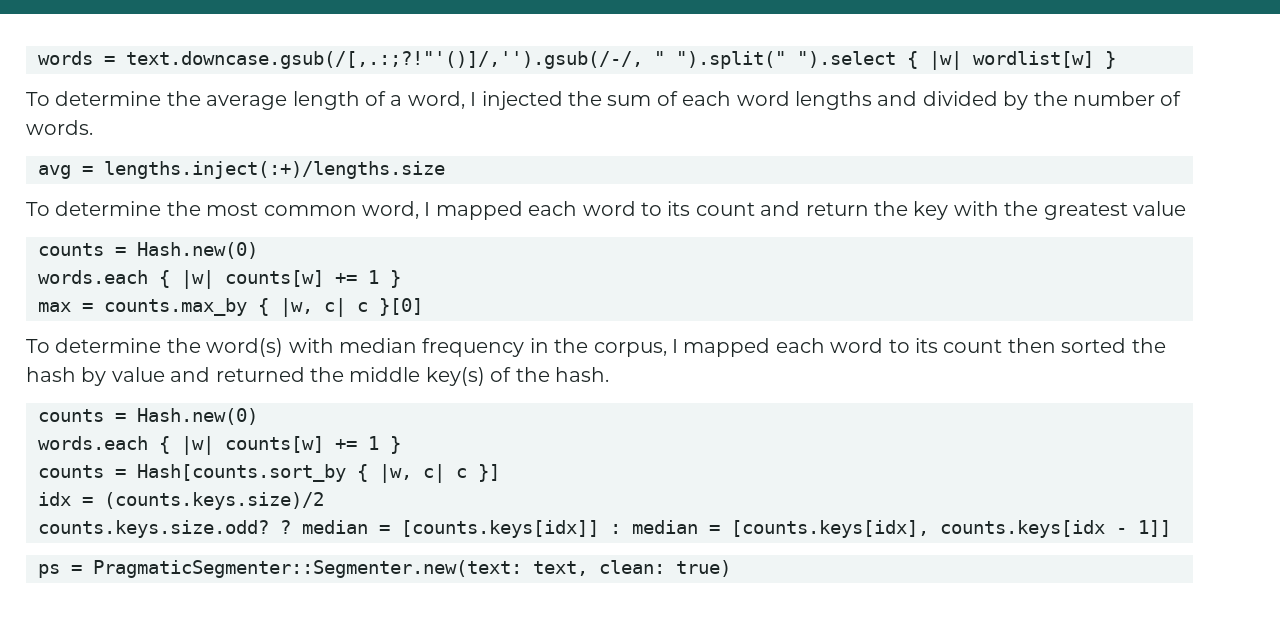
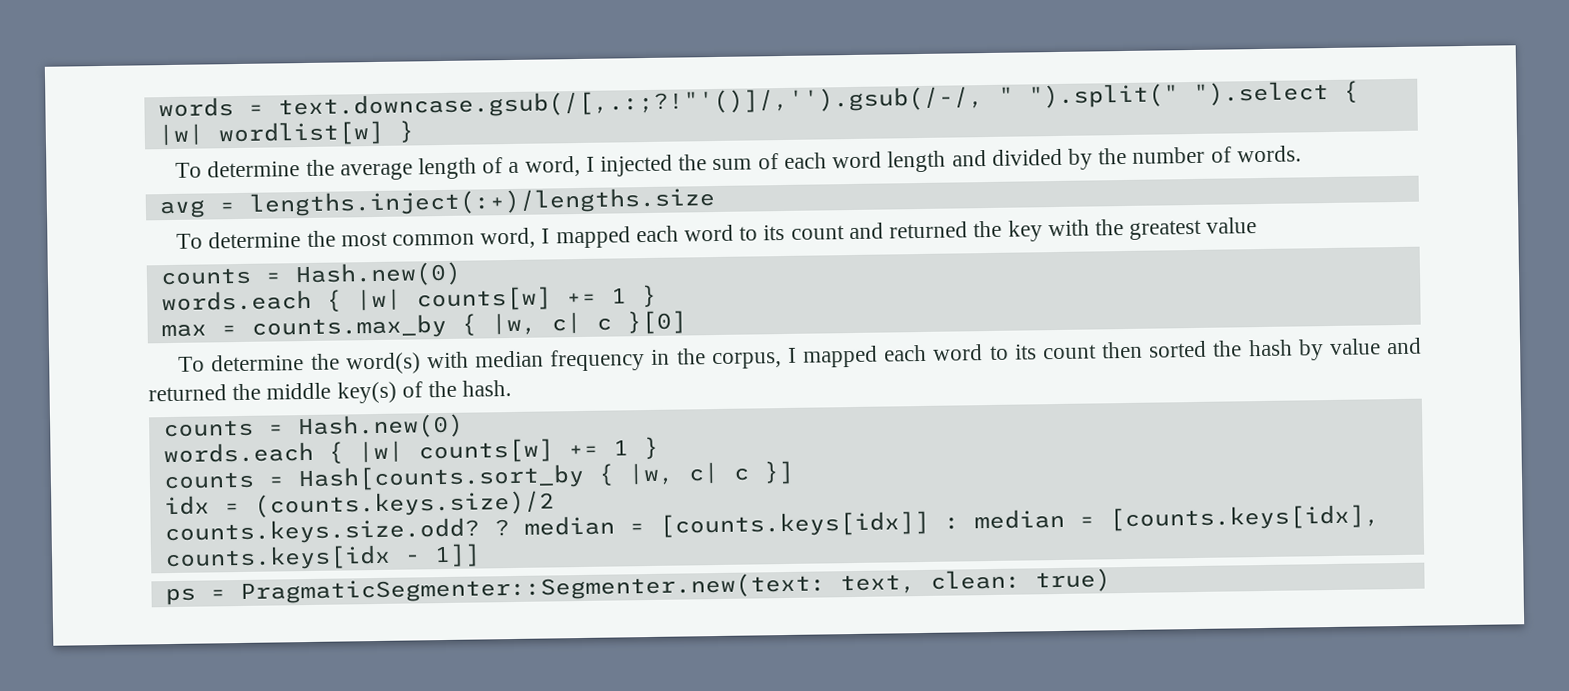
[794,91,872,110] lengths -> [887,150,947,173] length
[805,202,869,216] return -> [889,221,969,239] returned

